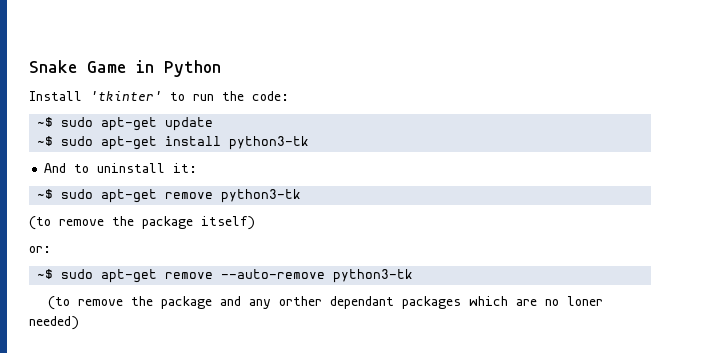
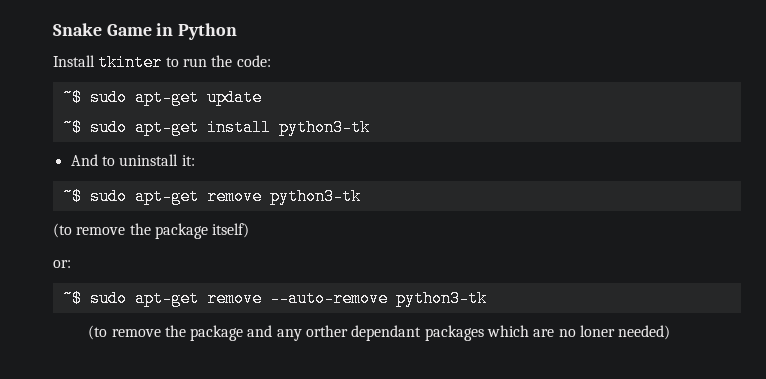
[90,91,162,101] 'tkinter' -> [98,54,163,71] tkinter

